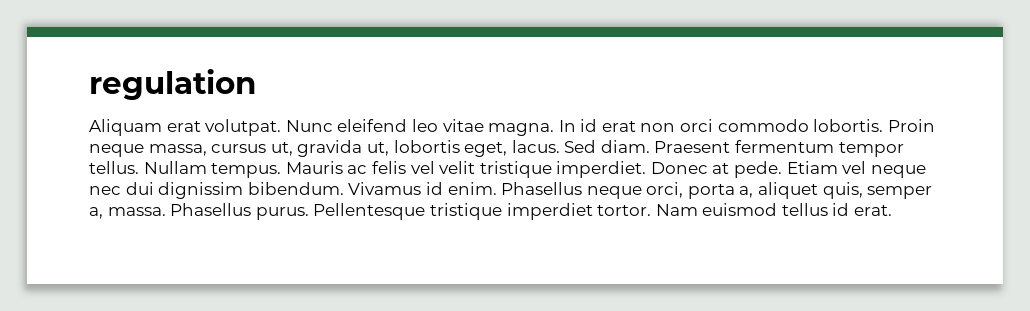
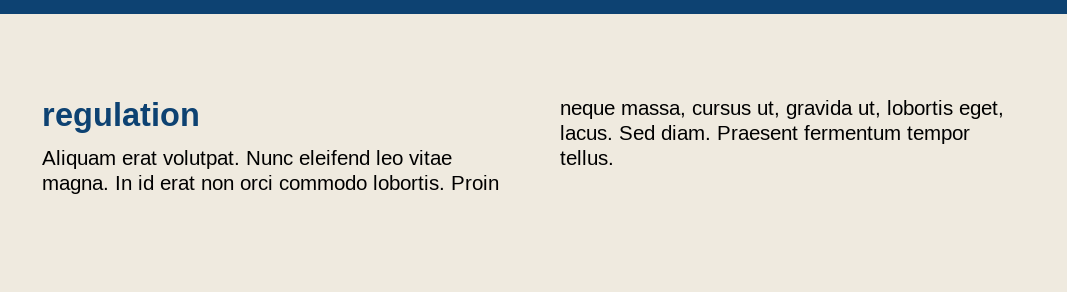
[143,161,926,178] [89,182,933,199] [89,203,893,220] Nullam tempus. Mauris ac felis vel velit tristique imperdiet. Donec at pede. Etiam vel neque nec dui dignissim bibendum. Vivamus id enim. Phasellus neque orci, porta a, aliquet quis, semper a, massa. Phasellus purus. Pellentesque tristique imperdiet tortor. Nam euismod tellus id erat. -> (614, 157) none

